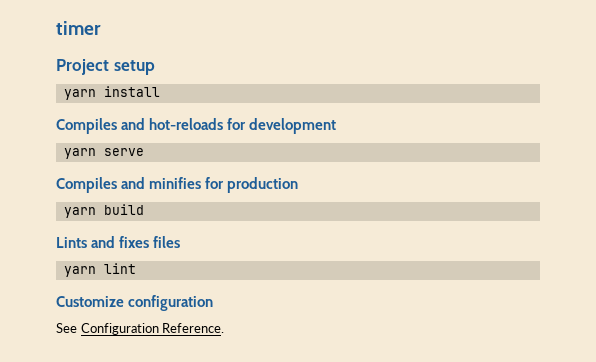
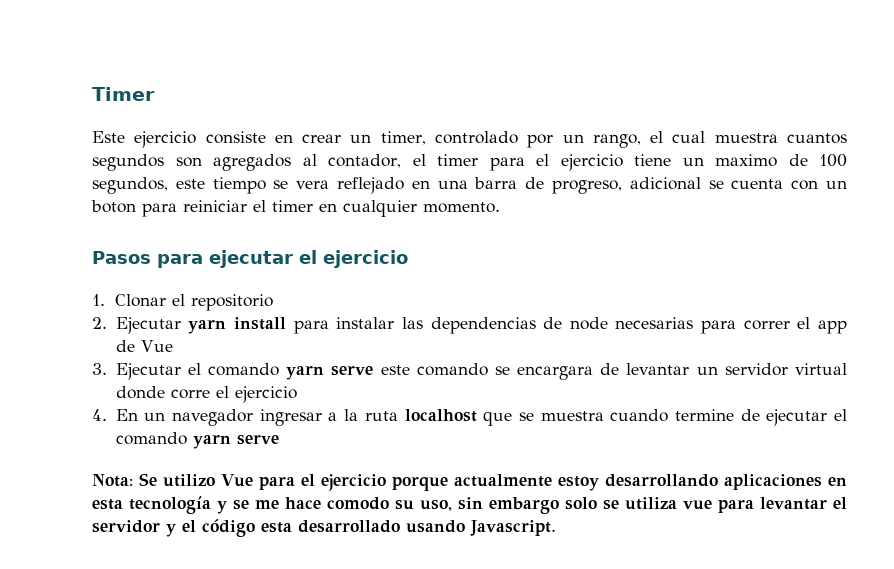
[56,21,101,35] [56,59,155,75] [63,86,160,100] [56,118,337,134] [63,148,144,159] [56,177,299,193] [63,204,144,218] [56,236,181,248] [63,263,136,277] [56,295,214,311] [56,323,225,335] timer // Project setup // yarn install // Compiles and hot-reloads for development // yarn serve // Compiles and minifies for production // yarn build // Lints and fixes files // yarn lint // Customize configuration // See Configuration Reference. -> [92,87,155,101] [92,131,848,148] [92,154,847,171] [92,177,847,194] [91,200,500,217] [92,250,408,268] [92,294,273,311] [92,317,847,334] [115,340,173,352] [92,363,847,380] [115,386,297,403] [92,409,847,426] [115,432,279,449] [92,473,847,491] [92,496,847,514] [92,519,556,537] Timer // Este ejercicio consiste en crear un timer, controlado por un rango, el cual muestra cuantos segundos son agregados al contador, el timer para el ejercicio tiene un maximo de 100 segundos, este tiempo se vera reflejado en una barra de progreso, adicional se cuenta con un boton para reiniciar el timer en cualquier momento. // Pasos para ejecutar el ejercicio // 1. Clonar el repositorio // 2. Ejecutar yarn install para instalar las dependencias de node necesarias para correr el app de Vue // 3. Ejecutar el comando yarn serve este comando se encargara de levantar un servidor virtual donde corre el ejercicio // 4. En un navegador ingresar a la ruta localhost que se muestra cuando termine de ejecutar el comando yarn serve // Nota: Se utilizo Vue para el ejercicio porque actualmente estoy desarrollando aplicaciones en esta tecnología y se me hace comodo su uso, sin embargo solo se utiliza vue para levantar el servidor y el código esta desarrollado usando Javascript.

